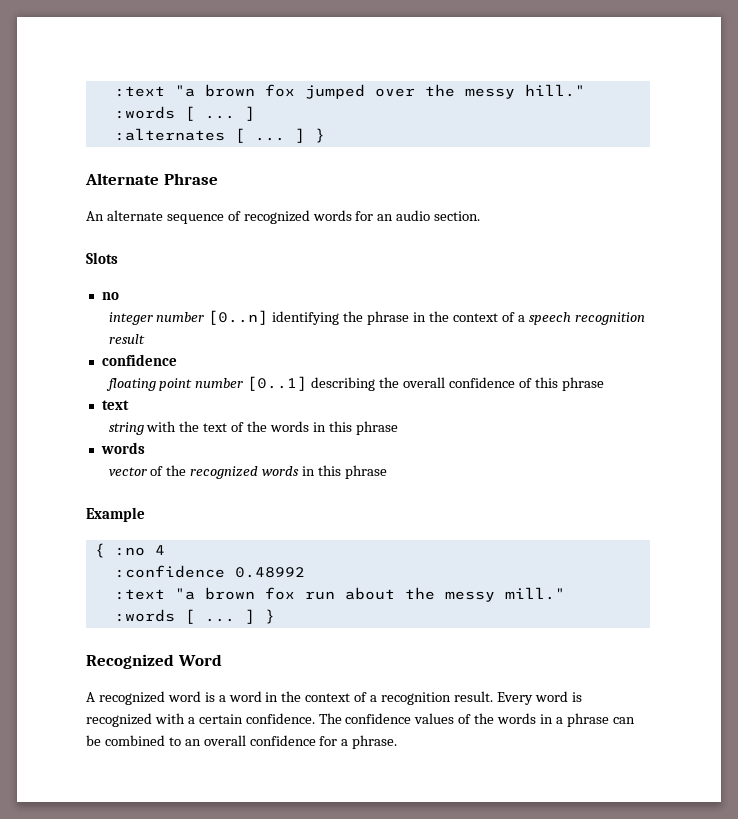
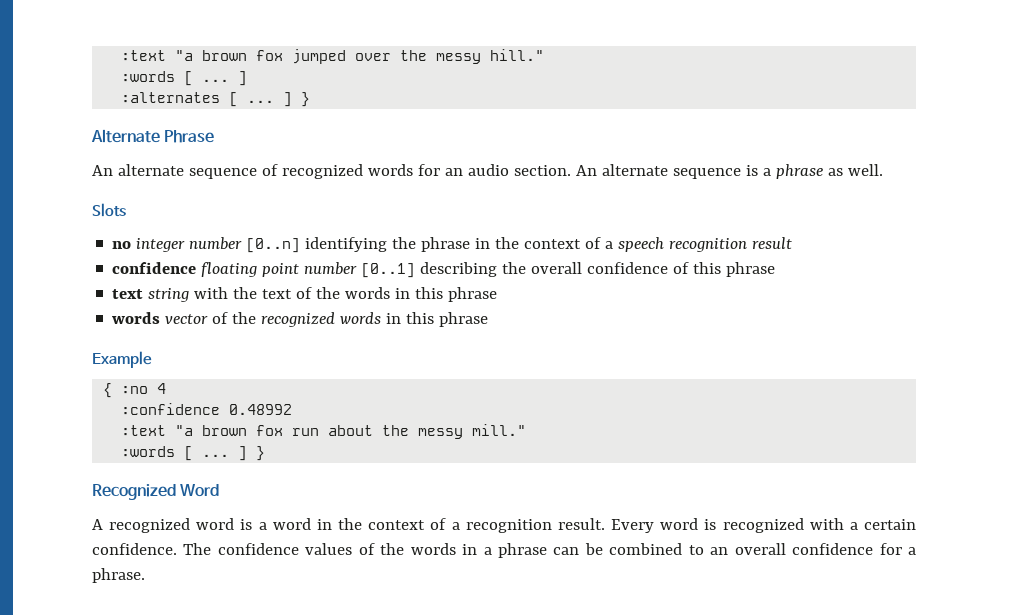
(481, 216) none -> [575,164,883,179] An alternate sequence is a phrase as well.
(119, 296) // -> (132, 245) none
(177, 360) // -> (197, 268) none
(129, 405) // -> (144, 294) none
(145, 448) // -> (161, 318) none

